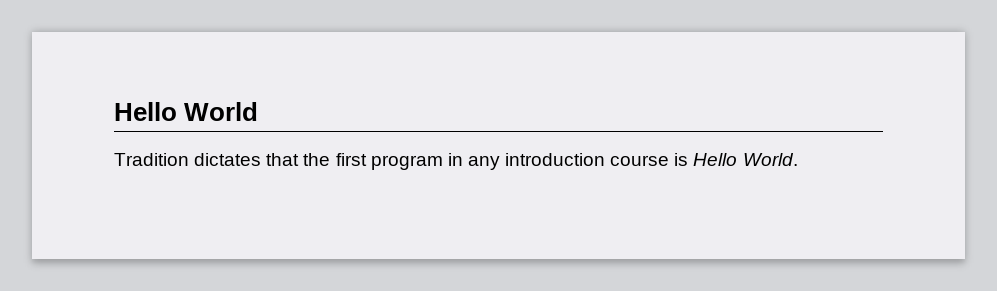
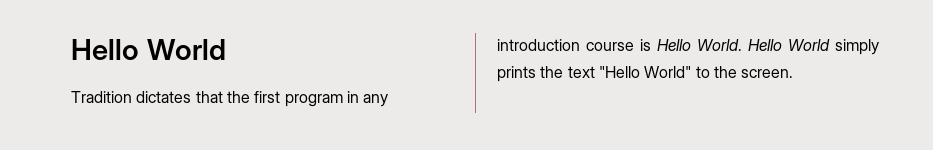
(798, 159) none -> [748,39,879,55] [497,66,794,82] Hello World simply prints the text "Hello World" to the screen.

